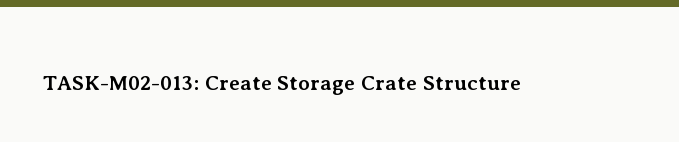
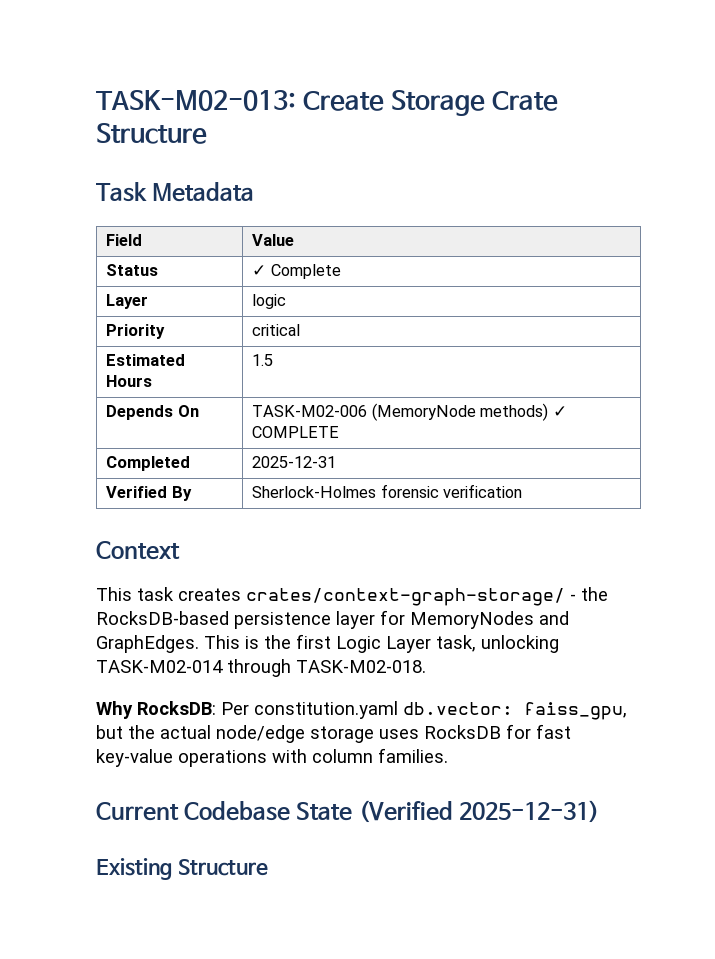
(521, 83) none -> [96,182,255,202] [106,234,143,246] [252,234,295,246] [106,264,159,276] [252,264,341,279] [106,294,149,309] [252,294,287,309] [106,324,166,339] [252,324,301,336] [106,354,186,366] [106,375,153,387] [252,354,274,366] [106,405,199,420] [252,403,567,421] [252,426,340,438] [106,456,191,471] [252,456,337,468] [106,486,192,501] [252,484,523,498] [96,541,180,560] [96,587,608,606] [96,610,569,629] [96,634,559,653] [96,659,426,677] [96,701,627,720] [96,724,571,743] [96,748,448,767] [96,800,599,823] [96,858,268,880] // Task Metadata // Field | Value // Status | ✓ Complete // Layer | logic // Priority | critical // Estimated Hours | 1.5 // Depends On | TASK-M02-006 (MemoryNode methods) ✓ COMPLETE // Completed | 2025-12-31 // Verified By | Sherlock-Holmes forensic verification // Context // This task creates crates/context-graph-storage/ - the RocksDB-based persistence layer for MemoryNodes and GraphEdges. This is the first Logic Layer task, unlocking TASK-M02-014 through TASK-M02-018. // Why RocksDB: Per constitution.yaml db.vector: faiss_gpu, but the actual node/edge storage uses RocksDB for fast key-value operations with column families. // Current Codebase State (Verified 2025-12-31) // Existing Structure

